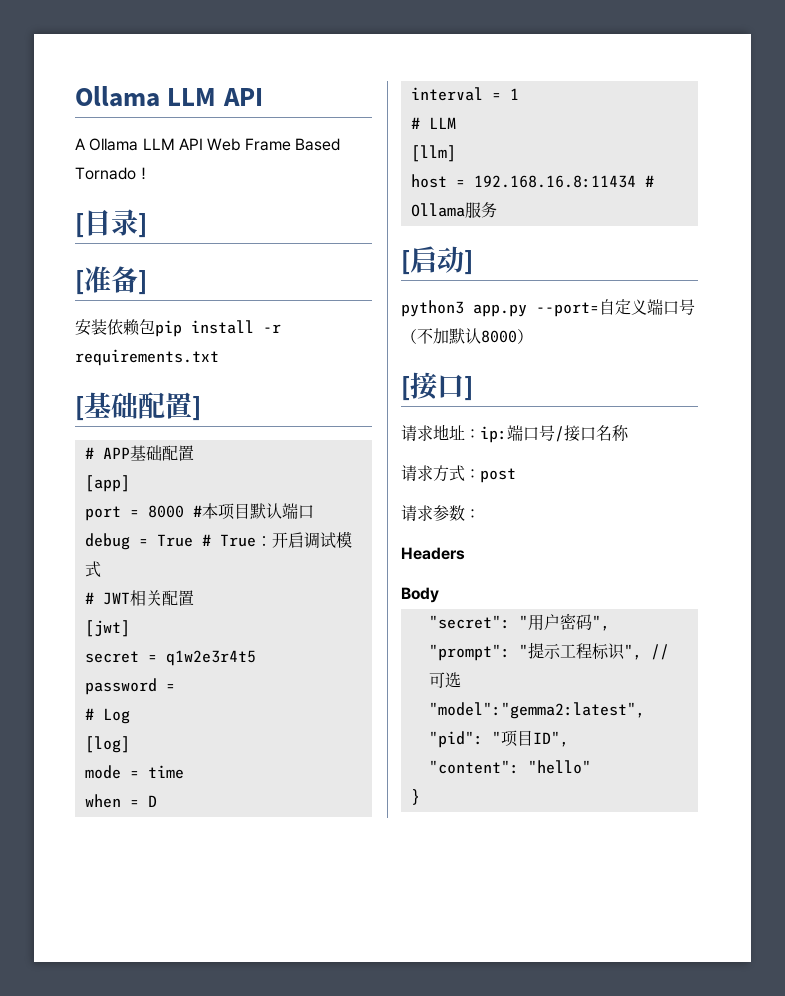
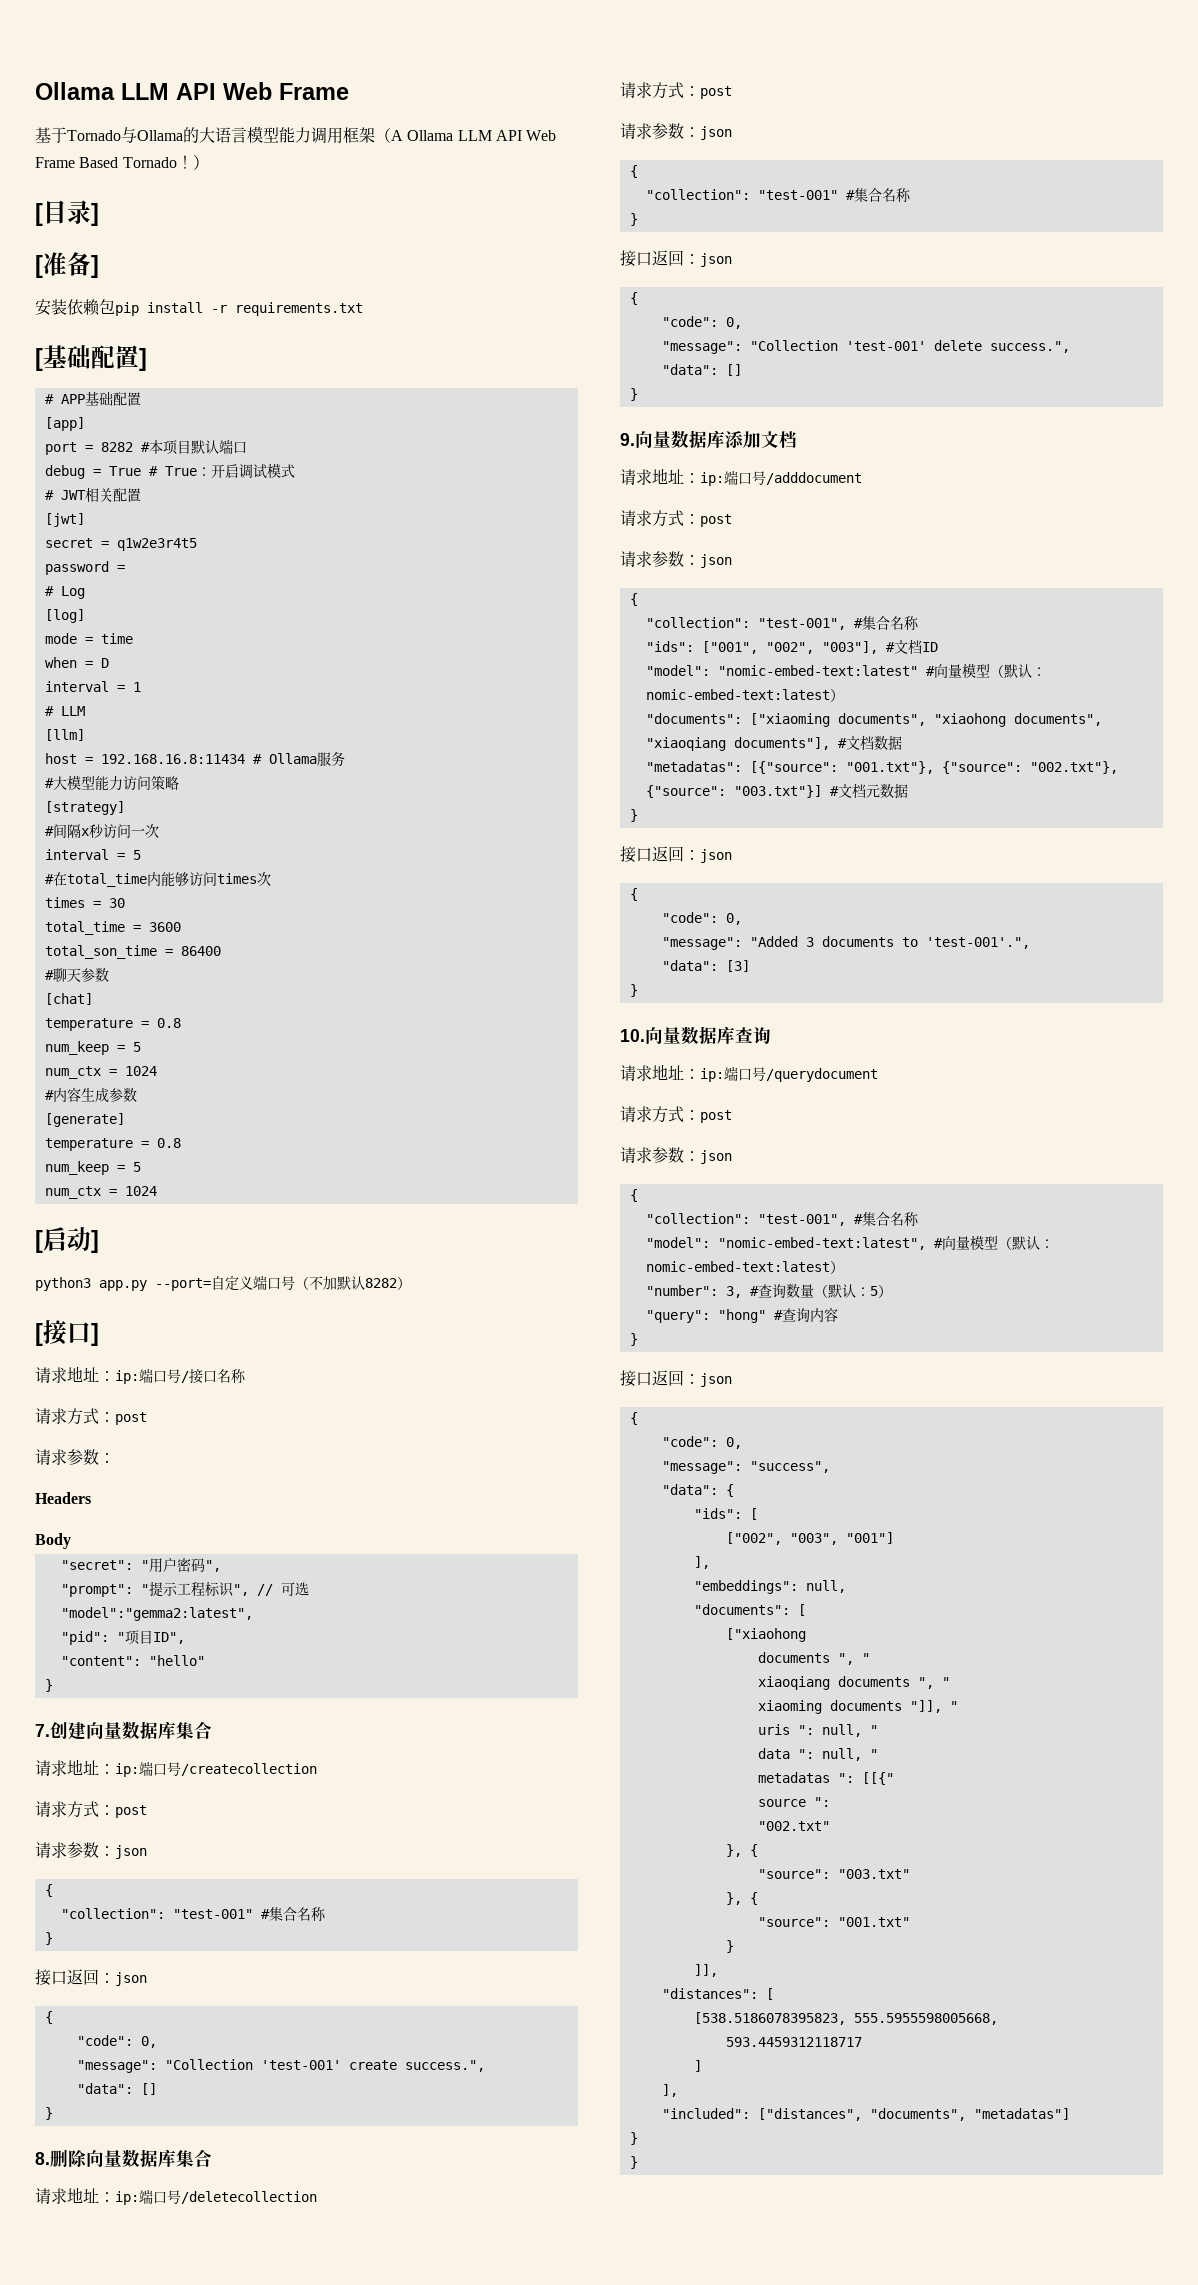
[75,86,263,107] Ollama LLM API // -> [35,82,349,100] [35,126,391,144] Ollama LLM API Web Frame // 基于Tornado与Ollama的大语言模型能力调用框架（
(151, 173) none -> [192,155,209,170] ）
[147,505,184,518] 8000 -> [100,442,133,452] 8282
(497, 210) none -> [44,775,179,791] [44,801,125,815] [44,824,159,839] [44,849,141,860] [44,871,271,887] [44,897,125,908] [44,921,181,935] [44,945,221,959] [44,967,109,982] [44,993,93,1005] [44,1018,181,1031] [44,1041,141,1055] [44,1066,157,1079] [44,1087,137,1103] [44,1113,125,1127] [44,1138,181,1151] [44,1161,141,1175] [44,1186,157,1199] // #大模型能力访问策略 // [strategy] // #间隔x秒访问一次 // interval = 5 // #在total_time内能够访问times次 // times = 30 // total_time = 3600 // total_son_time = 86400 // #聊天参数 // [chat] // temperature = 0.8 // num_keep = 5 // num_ctx = 1024 // #内容生成参数 // [generate] // temperature = 0.8 // num_keep = 5 // num_ctx = 1024
[481,330,517,343] 8000 -> [365,1278,397,1288] 8282
(420, 797) none -> [35,1721,212,1740] [35,1759,317,1777] [35,1801,147,1818] [35,1842,147,1859] [44,1884,53,1897] [60,1907,326,1921] [44,1932,53,1945] [35,1969,147,1986] [44,2011,53,2024] [76,2035,157,2048] [76,2059,485,2073] [76,2083,157,2095] [44,2107,53,2120] [35,2149,212,2168] [35,2187,317,2205] [620,82,732,99] [620,123,732,140] [629,165,638,178] [645,188,911,202] [629,213,638,226] [620,250,732,267] [629,292,638,305] [661,316,742,329] [661,340,1070,354] [661,364,742,376] [629,388,638,401] [620,430,797,449] [620,468,862,486] [620,510,732,527] [620,551,732,568] [629,593,638,606] [645,616,919,630] [645,639,938,654] [645,663,1046,678] [645,688,844,702] [645,713,1102,727] [645,735,902,751] [645,761,1118,774] [645,783,908,798] [629,809,638,822] [620,846,732,863] [629,888,638,901] [661,912,742,925] [661,936,1030,950] [661,960,750,972] [629,984,638,997] [620,1026,771,1045] [620,1064,878,1082] [620,1106,732,1123] [620,1147,732,1164] [629,1189,638,1202] [645,1212,919,1226] [645,1235,1054,1250] [645,1260,844,1274] [645,1283,892,1298] [645,1307,838,1323] [629,1333,638,1346] [620,1370,732,1387] [629,1412,638,1425] [661,1436,742,1449] [661,1461,830,1474] [661,1484,734,1497] [693,1508,758,1520] [725,1532,894,1545] [693,1556,710,1569] [693,1580,846,1594] [693,1604,806,1616] [725,1628,806,1642] [757,1652,870,1665] [757,1676,950,1690] [757,1700,958,1714] [757,1724,878,1737] [757,1748,878,1761] [757,1772,894,1785] [757,1797,830,1807] [757,1821,830,1831] [725,1844,758,1857] [757,1869,910,1879] [725,1892,758,1905] [757,1917,910,1927] [725,1940,734,1953] [693,1964,718,1977] [661,1988,774,2000] [693,2012,998,2025] [725,2037,862,2047] [693,2060,702,2072] [661,2084,678,2097] [661,2108,1070,2121] [629,2132,638,2145] [629,2156,638,2169] // 7.创建向量数据库集合 // 请求地址：ip:端口号/createcollection // 请求方式：post // 请求参数：json // { // "collection": "test-001" #集合名称 // } // 接口返回：json // { // "code": 0, // "message": "Collection 'test-001' create success.", // "data": [] // } // 8.删除向量数据库集合 // 请求地址：ip:端口号/deletecollection // 请求方式：post // 请求参数：json // { // "collection": "test-001" #集合名称 // } // 接口返回：json // { // "code": 0, // "message": "Collection 'test-001' delete success.", // "data": [] // } // 9.向量数据库添加文档 // 请求地址：ip:端口号/adddocument // 请求方式：post // 请求参数：json // { // "collection": "test-001", #集合名称 // "ids": ["001", "002", "003"], #文档ID // "model": "nomic-embed-text:latest" #向量模型（默认：nomic-embed-text:latest） // "documents": ["xiaoming documents", "xiaohong documents", "xiaoqiang documents"], #文档数据 // "metadatas": [{"source": "001.txt"}, {"source": "002.txt"}, {"source": "003.txt"}] #文档元数据 // } // 接口返回：json // { // "code": 0, // "message": "Added 3 documents to 'test-001'.", // "data": [3] // } // 10.向量数据库查询 // 请求地址：ip:端口号/querydocument // 请求方式：post // 请求参数：json // { // "collection": "test-001", #集合名称 // "model": "nomic-embed-text:latest", #向量模型（默认：nomic-embed-text:latest） // "number": 3, #查询数量（默认：5） // "query": "hong" #查询内容 // } // 接口返回：json // { // "code": 0, // "message": "success", // "data": { // "ids": [ // ["002", "003", "001"] // ], // "embeddings": null, // "documents": [ // ["xiaohong // documents ", " // xiaoqiang documents ", " // xiaoming documents "]], " // uris ": null, " // data ": null, " // metadatas ": [[{" // source ": // "002.txt" // }, { // "source": "003.txt" // }, { // "source": "001.txt" // } // ]], // "distances": [ // [538.5186078395823, 555.5955598005668, // 593.4459312118717 // ] // ], // "included": ["distances", "documents", "metadatas"] // } // }

